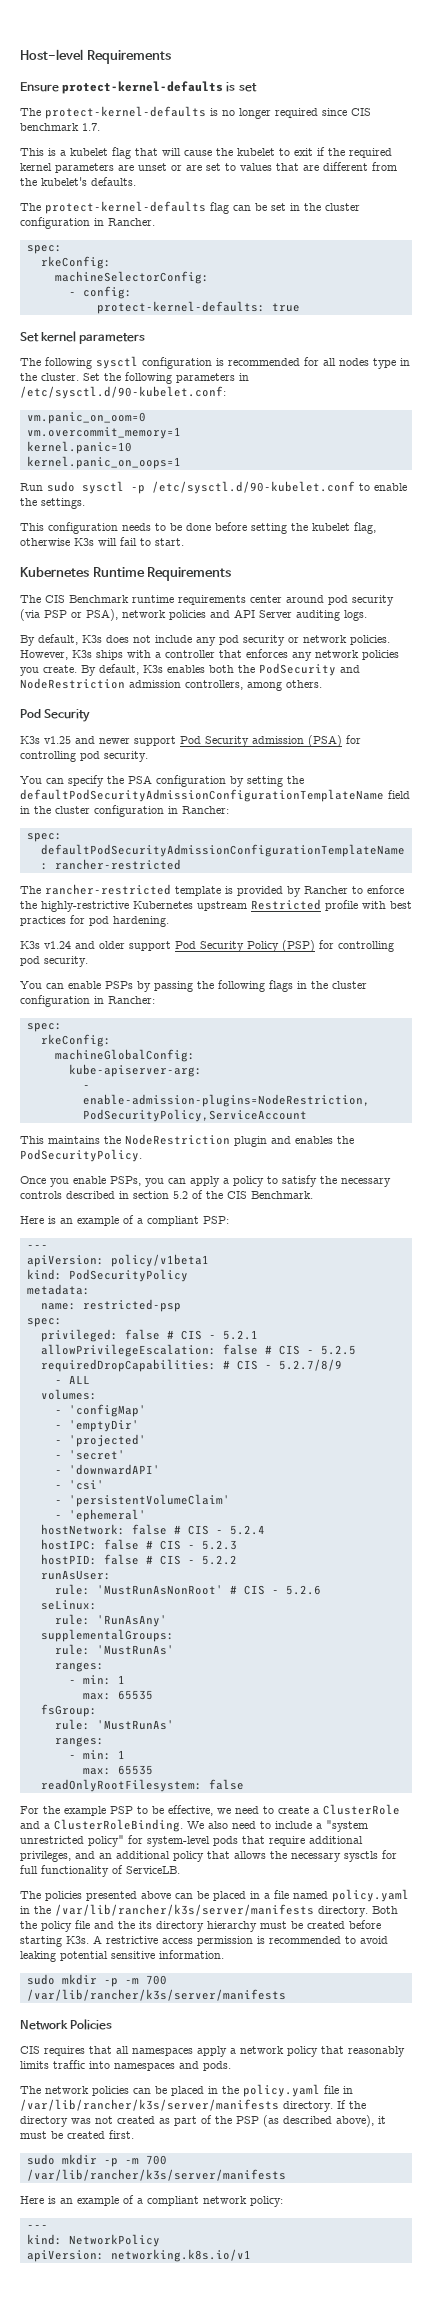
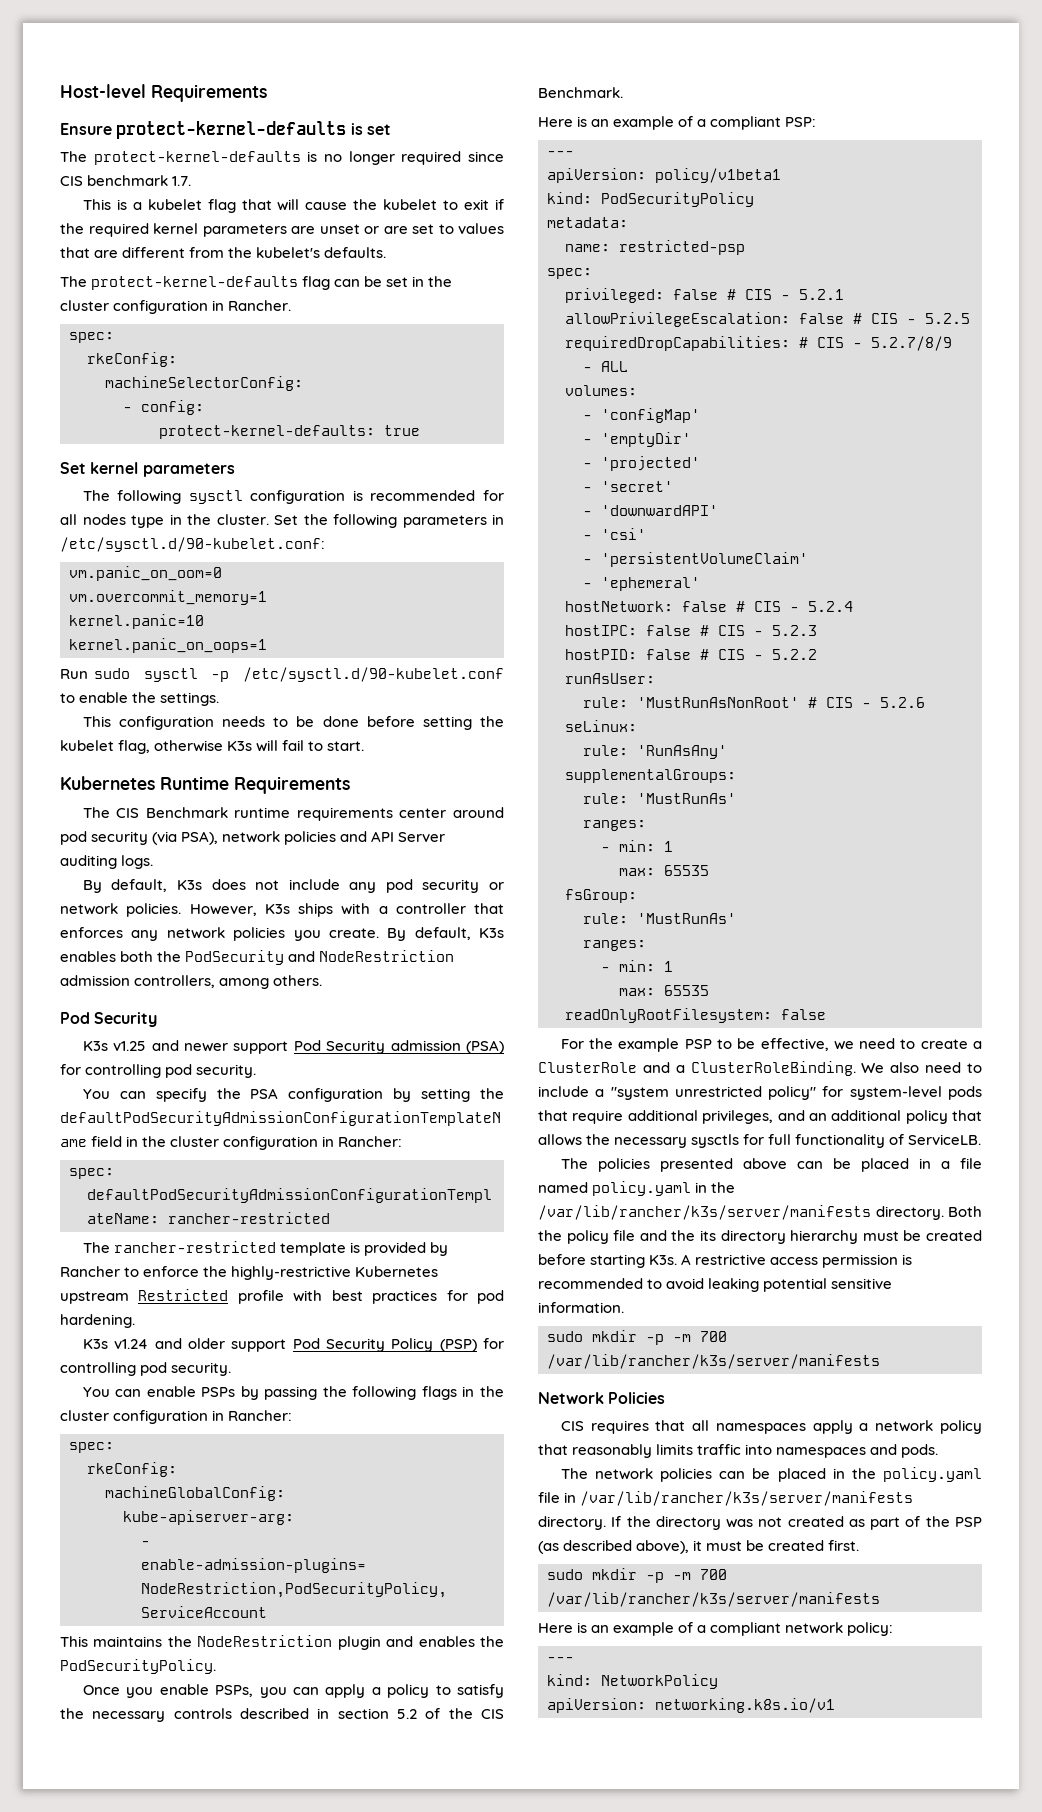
[44,610,82,618] PSP or -> (178, 838) none

